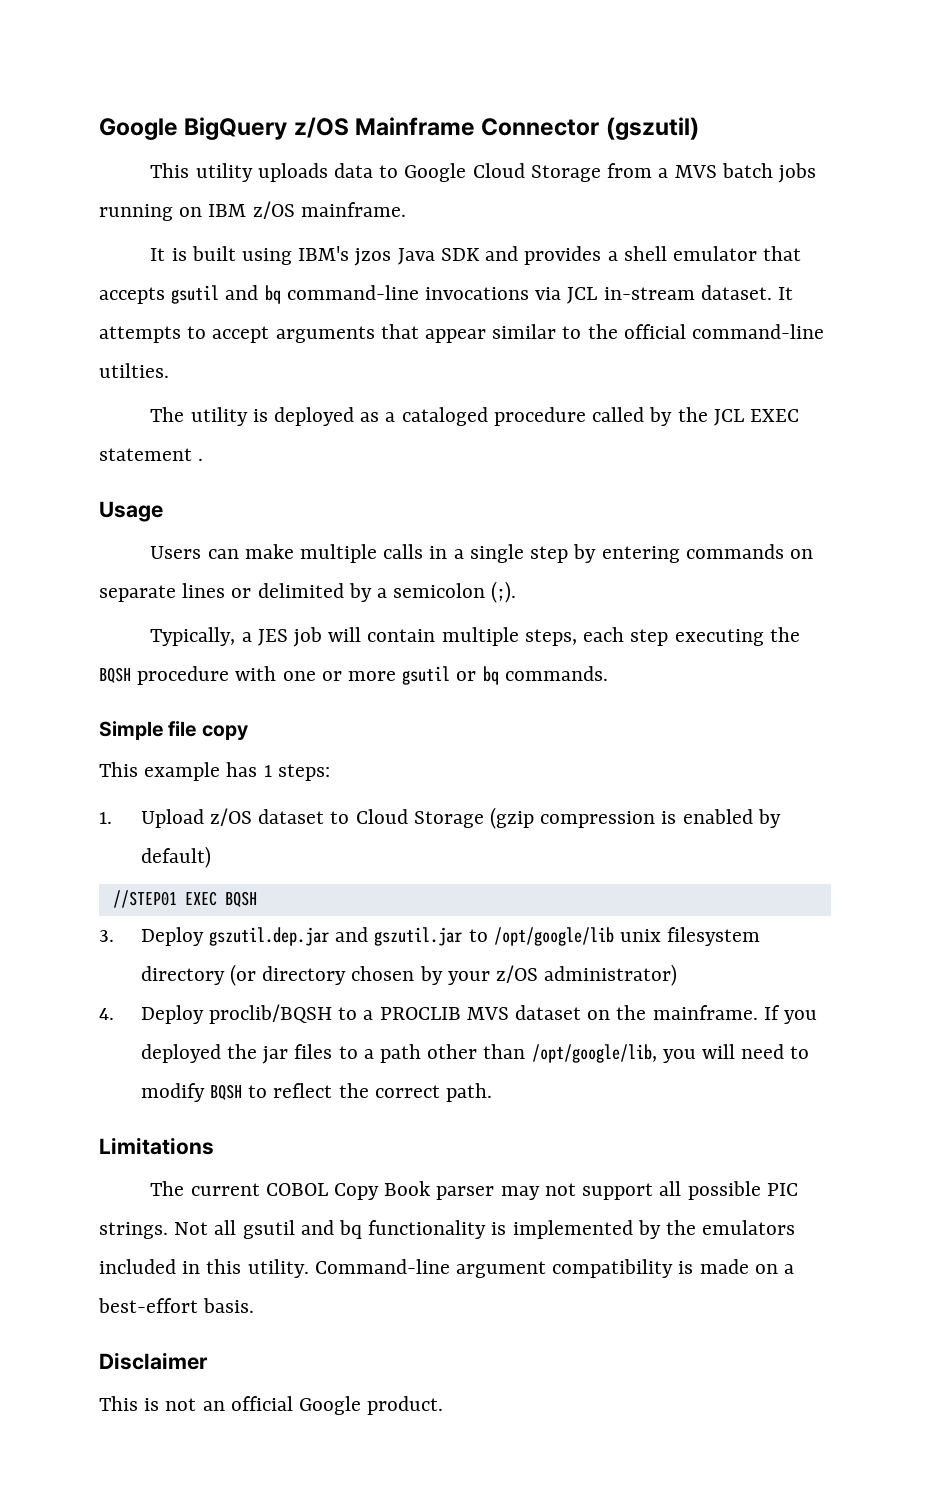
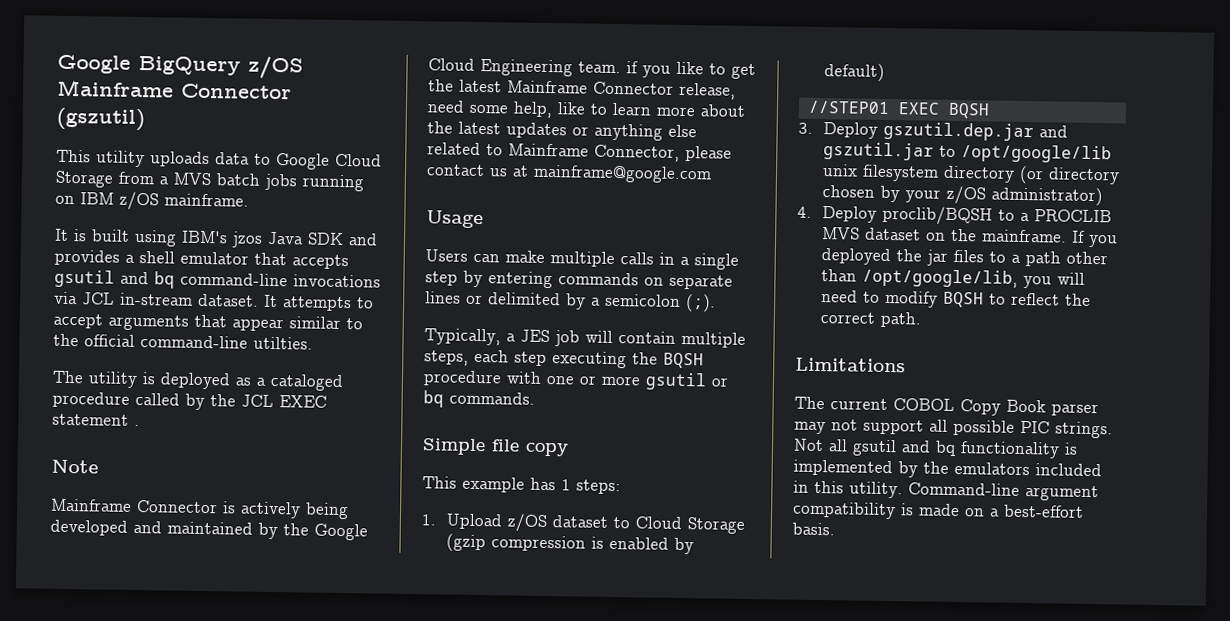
(204, 459) none -> [51,459,99,474] [51,498,349,520] [50,519,368,541] [428,58,756,80] [428,79,736,100] [427,100,746,119] [427,121,697,141] [427,142,732,162] [426,164,712,184] // Note // Mainframe Connector is actively being developed and maintained by the Google Cloud Engineering team. if you like to get the latest Mainframe Connector release, need some help, like to learn more about the latest updates or anything else related to Mainframe Connector, please contact us at mainframe@google.com
[99,1352,208,1370] [99,1396,444,1415] // Disclaimer // This is not an official Google product. -> (835, 529) none

